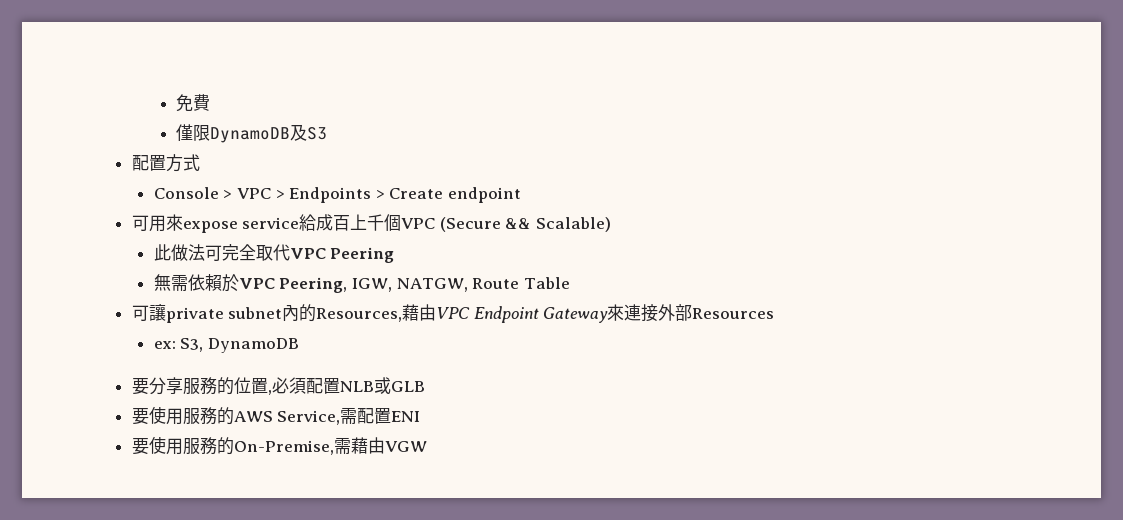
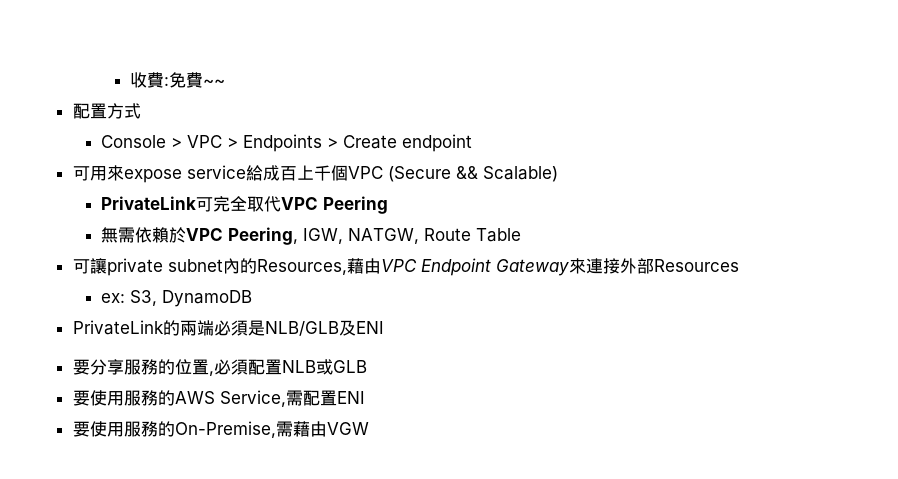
(175, 103) none -> [130,72,170,88] 收費:
[175,124,327,143] // 僅限DynamoDB及S3 -> [203,79,226,86] ~~
[153,244,205,261] 此做法 -> [101,196,197,210] PrivateLink
(299, 345) none -> [72,320,384,336] // PrivateLink的兩端必須是NLB/GLB及ENI

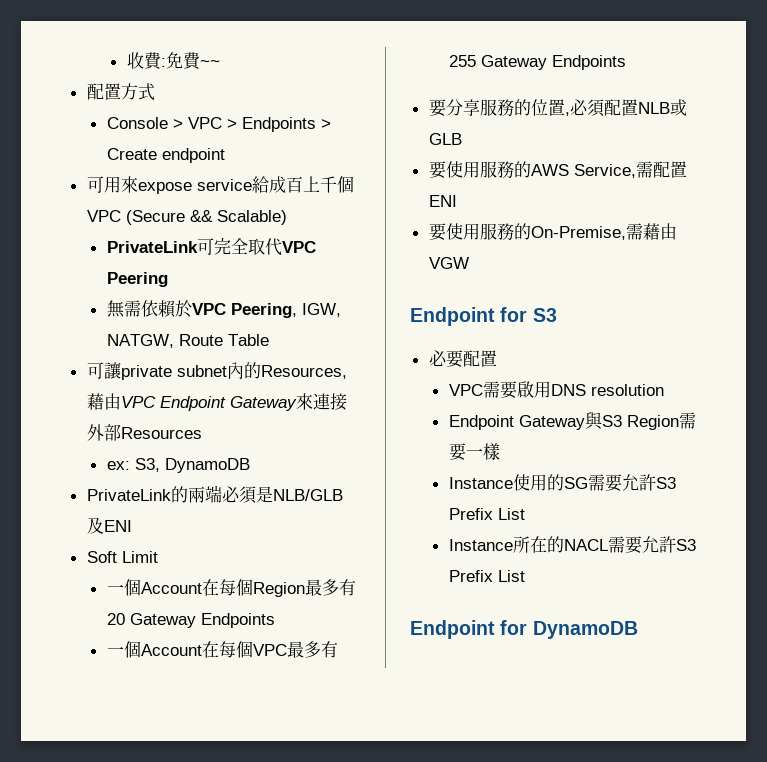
(384, 327) none -> [86,551,158,563] [106,579,356,597] [106,613,275,628] [106,641,338,658] [448,55,626,70] // Soft Limit // 一個Account在每個Region最多有20 Gateway Endpoints // 一個Account在每個VPC最多有255 Gateway Endpoints
(369, 428) none -> [410,307,557,326] [428,350,497,368] [448,381,664,399] [448,412,696,430] [448,443,500,461] [448,474,676,492] [448,508,525,520] [448,536,696,554] [448,570,525,582] [410,620,638,639] // Endpoint for S3 // 必要配置 // VPC需要啟用DNS resolution // Endpoint Gateway與S3 Region需要一樣 // Instance使用的SG需要允許S3 Prefix List // Instance所在的NACL需要允許S3 Prefix List // Endpoint for DynamoDB

